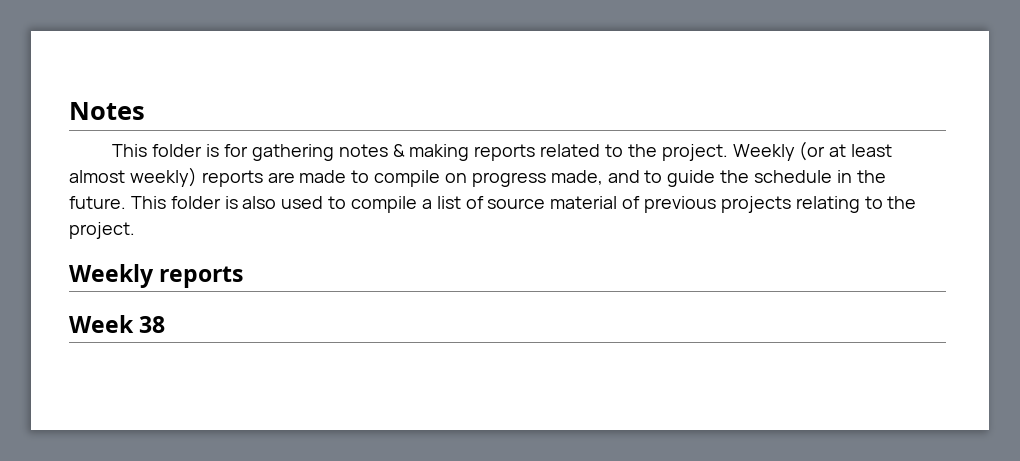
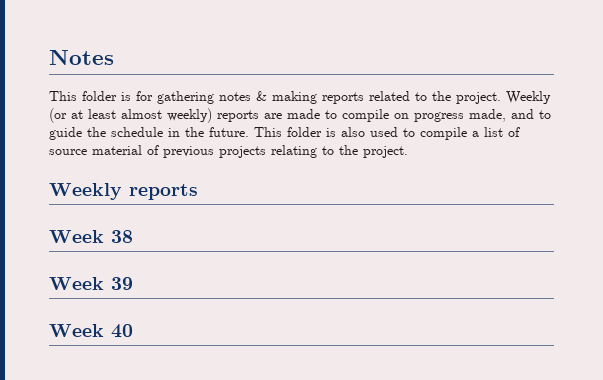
(166, 324) none -> [49,277,133,290] [49,324,133,338] // Week 39 // Week 40

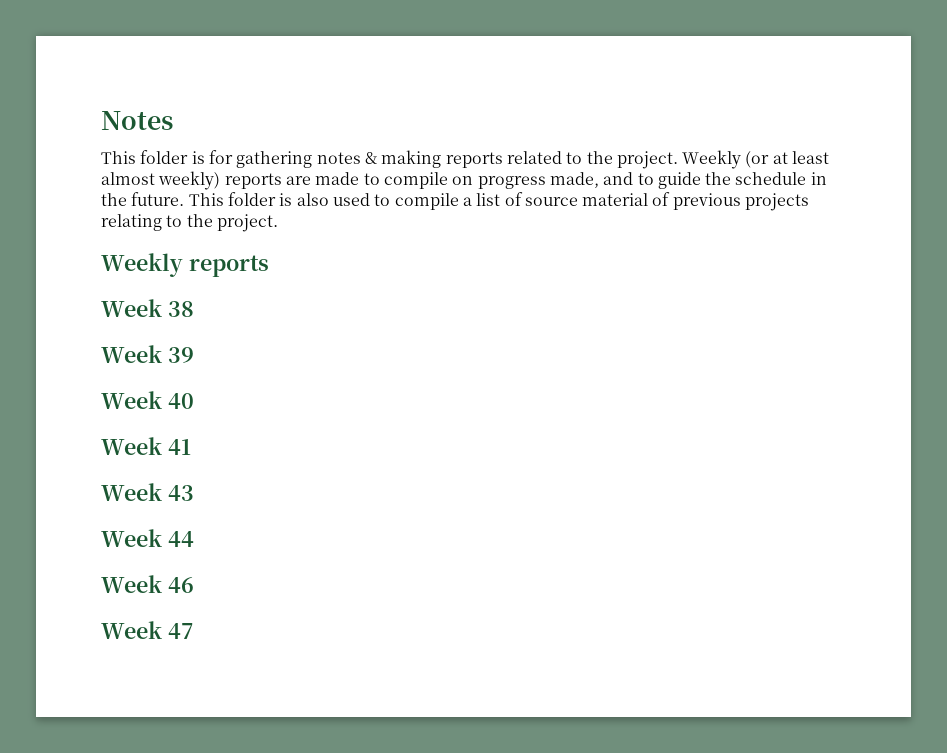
(133, 331) none -> [101,437,191,455] [101,483,194,501] [101,529,194,547] [101,575,194,593] [101,621,194,639] // Week 41 // Week 43 // Week 44 // Week 46 // Week 47

